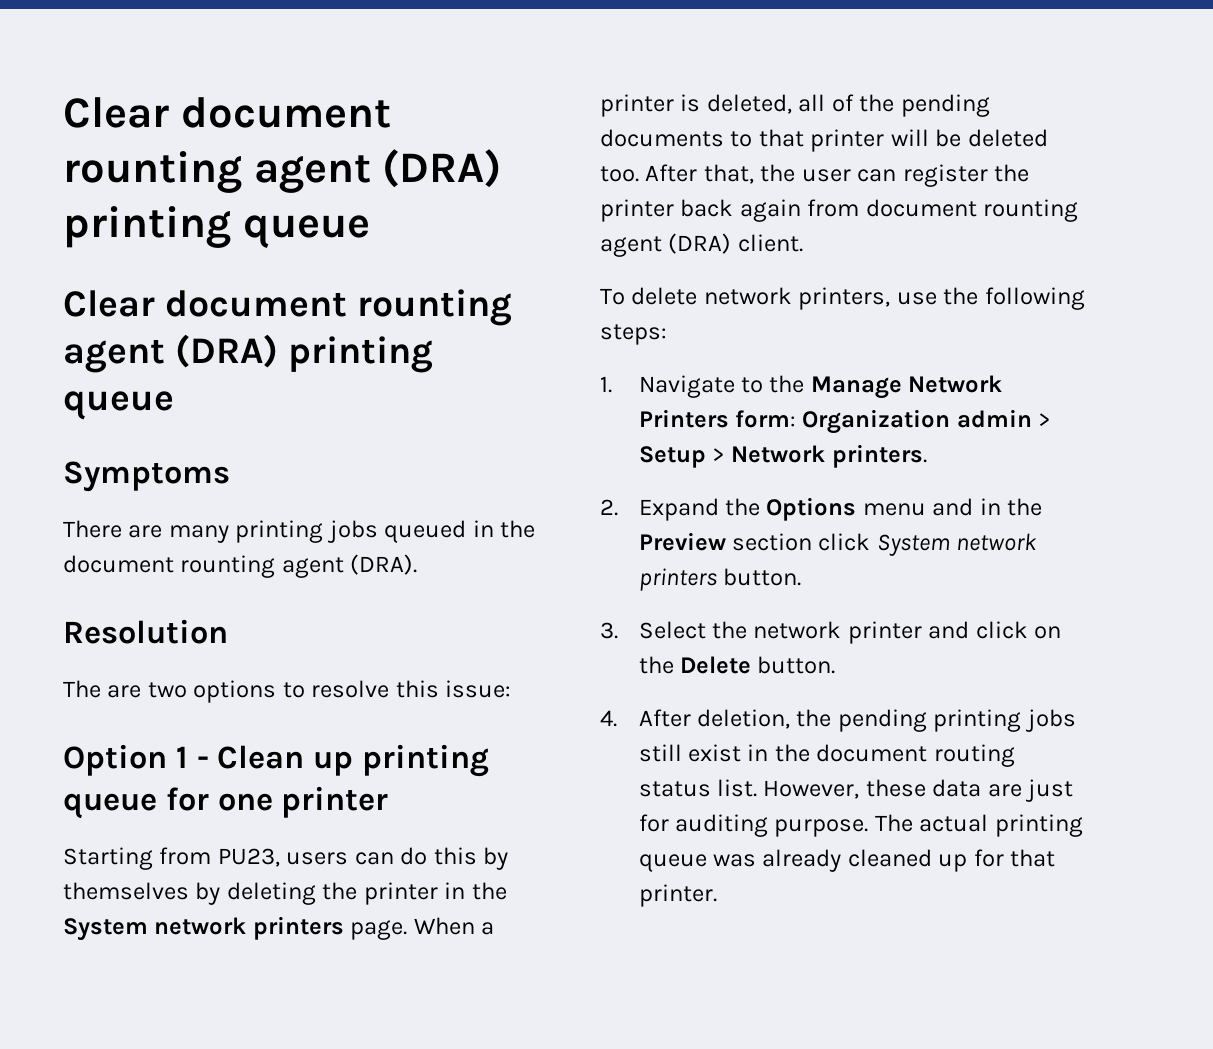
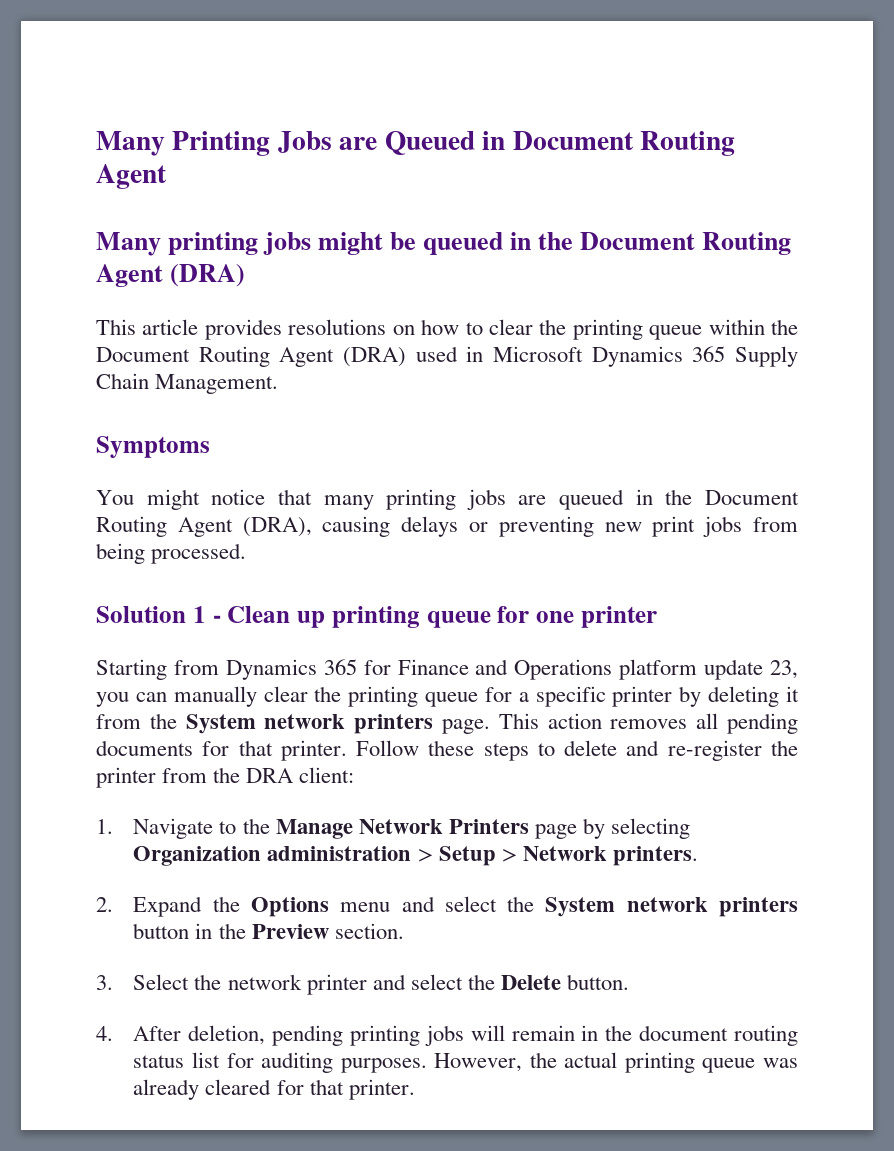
[63,97,391,128] [63,149,502,193] [63,206,370,248] [63,289,513,326] [63,334,434,373] [63,391,174,420] [63,461,230,492] [63,520,163,538] Clear document rounting agent (DRA) printing queue // Clear document rounting agent (DRA) printing queue // Symptoms // There are -> [96,131,735,156] [96,164,167,189] [96,232,792,256] [96,264,246,287] [96,319,798,340] [96,346,798,367] [96,373,279,394] [96,436,210,458] [96,489,312,510] Many Printing Jobs are Queued in Document Routing Agent // Many printing jobs might be queued in the Document Routing Agent (DRA) // This article provides resolutions on how to clear the printing queue within the Document Routing Agent (DRA) used in Microsoft Dynamics 365 Supply Chain Management. // Symptoms // You might notice that
[384,520,536,543] [63,554,418,578] [63,619,228,644] [63,680,512,703] [63,744,167,776] queued in the document rounting agent (DRA). // Resolution // The are two options to resolve this issue: // Option -> [518,489,799,510] [96,516,798,537] [96,543,247,564] [96,606,186,623] are queued in the Document Routing Agent (DRA), causing delays or preventing new print jobs from being processed. // Solution
[217,847,509,870] [63,882,466,905] PU23, users can do this by themselves by deleting the printer in -> [225,659,798,680] [96,686,799,707] [96,714,141,729] Dynamics 365 for Finance and Operations platform update 23, you can manually clear the printing queue for a specific printer by deleting it from
[413,917,495,935] [600,94,990,117] [600,129,1048,152] [600,164,1030,187] [600,199,1079,222] [600,233,803,257] [600,287,1085,310] [600,324,667,345] When a printer is deleted, all of the pending documents to that printer will be deleted too. After that, the user can register the printer back again from document rounting agent (DRA) client. // To delete network printers, use the following steps: -> [498,713,798,734] [96,740,798,761] [96,767,355,788] This action removes all pending documents for that printer. Follow these steps to delete and re-register the printer from the DRA client:
[734,409,1032,434] form: Organization admin -> [534,818,690,839] [133,846,412,866] page by selecting Organization administration
[979,498,1043,516] [638,532,1038,556] [638,568,801,591] in the Preview section click System network printers button. -> [444,896,798,917] [133,923,404,939] select the System network printers button in the Preview section.
[975,621,1062,639] click on -> [410,974,463,990] select
[796,709,832,727] the -> (266, 1035) none
[638,744,741,762] still exist -> [470,1025,575,1041] will remain
[716,779,1074,802] [638,814,913,837] list. However, these data are just for auditing purpose. The -> [191,1052,557,1073] list for auditing purposes. However, the
[847,849,968,872] cleaned up -> [205,1079,272,1095] cleared

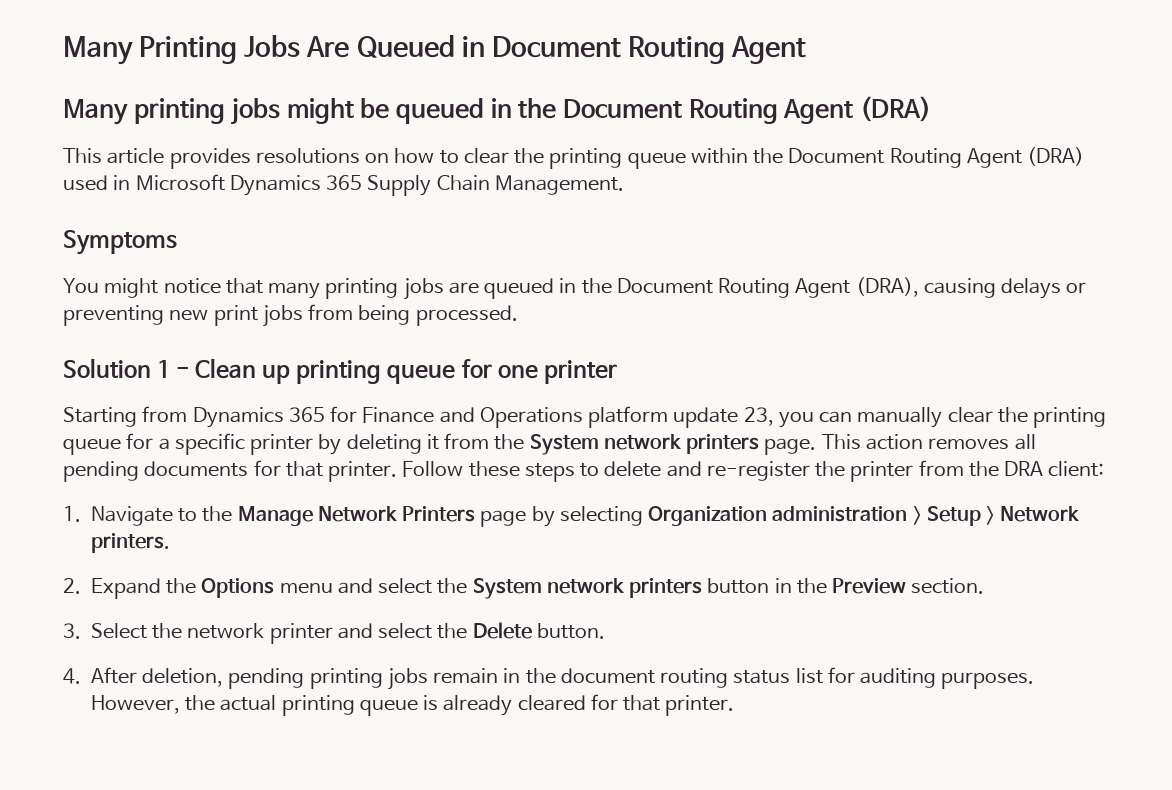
[339,137,378,150] are -> [306,36,350,58] Are
[470,1025,505,1041] will -> (428, 679) none
[763,1058,798,1068] was -> [423,695,439,711] is

